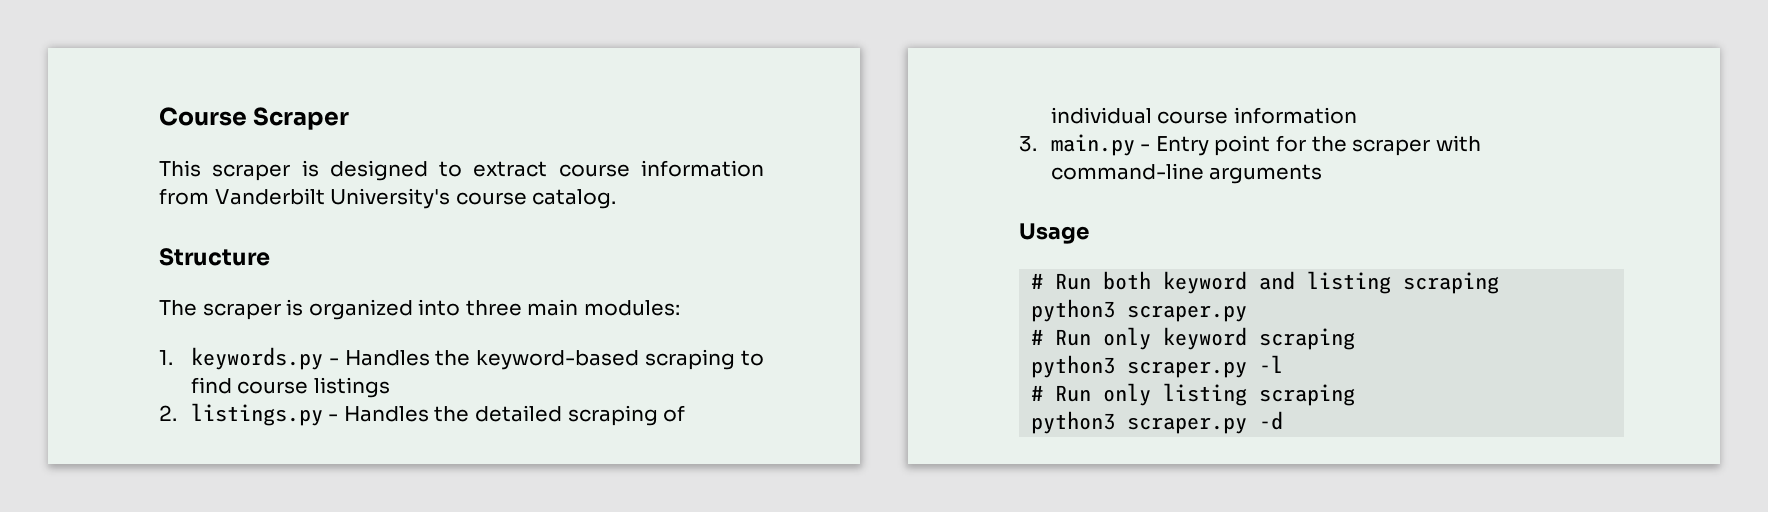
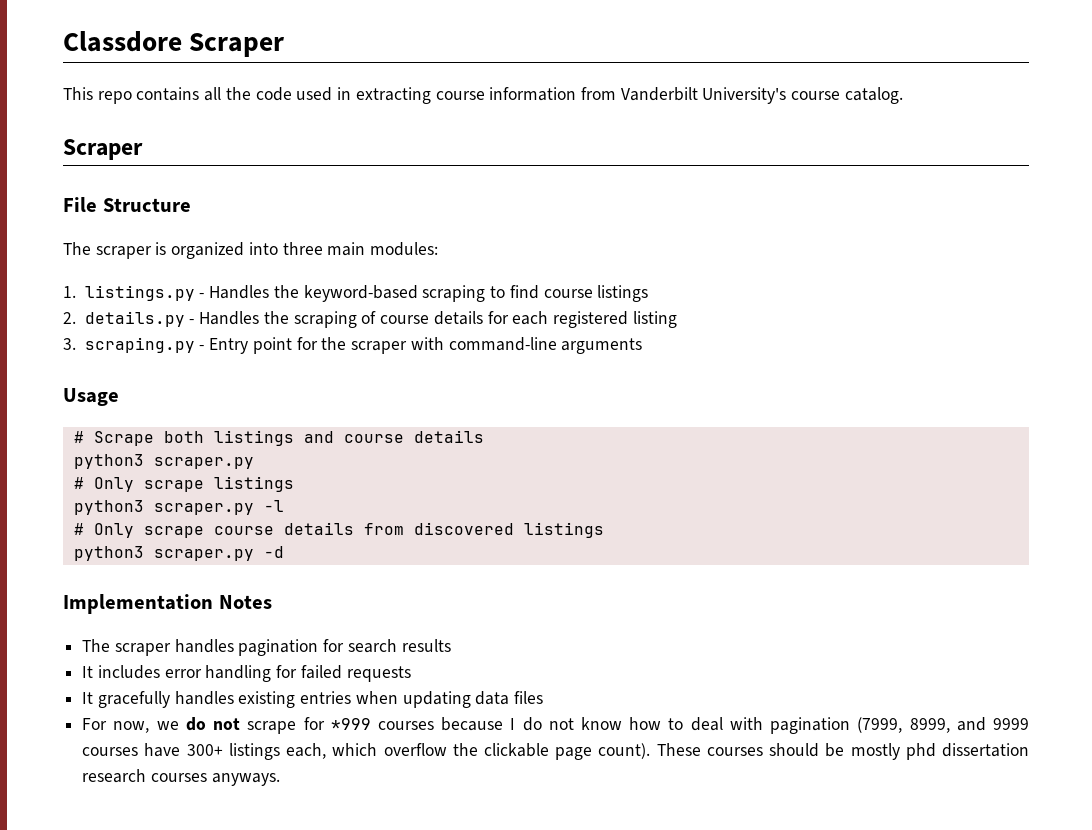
[159,107,247,126] Course -> [63,31,182,52] Classdore
[212,160,548,181] scraper is designed to extract -> [97,87,431,104] repo contains all the code used in extracting
(617, 199) none -> [63,139,143,160] [63,197,97,212] Scraper // File
[190,347,323,370] keywords.py -> [84,285,195,301] listings.py
[190,403,562,426] listings.py - Handles the detailed -> [84,311,289,327] details.py - Handles the
[1050,107,1357,124] individual course information -> [380,311,677,328] course details for each registered listing
[1050,134,1135,156] main.py -> [84,337,195,353] scraping.py
[1055,271,1500,294] Run both keyword and listing scraping -> [93,430,484,446] Scrape both listings and course details
[1055,327,1356,350] Run only keyword scraping -> [93,476,294,492] Only scrape listings
[1055,383,1356,406] [1031,411,1284,434] Run only listing scraping // python3 scraper.py -d -> [93,522,604,538] [73,546,284,561] [63,594,272,614] [82,639,451,656] [82,665,411,682] [82,691,544,708] [82,717,1029,734] [82,743,1030,760] [82,769,280,786] Only scrape course details from discovered listings // python3 scraper.py -d // Implementation Notes // The scraper handles pagination for search results // It includes error handling for failed requests // It gracefully handles existing entries when updating data files // For now, we do not scrape for *999 courses because I do not know how to deal with pagination (7999, 8999, and 9999 courses have 300+ listings each, which overflow the clickable page count). These courses should be mostly phd dissertation research courses anyways.

